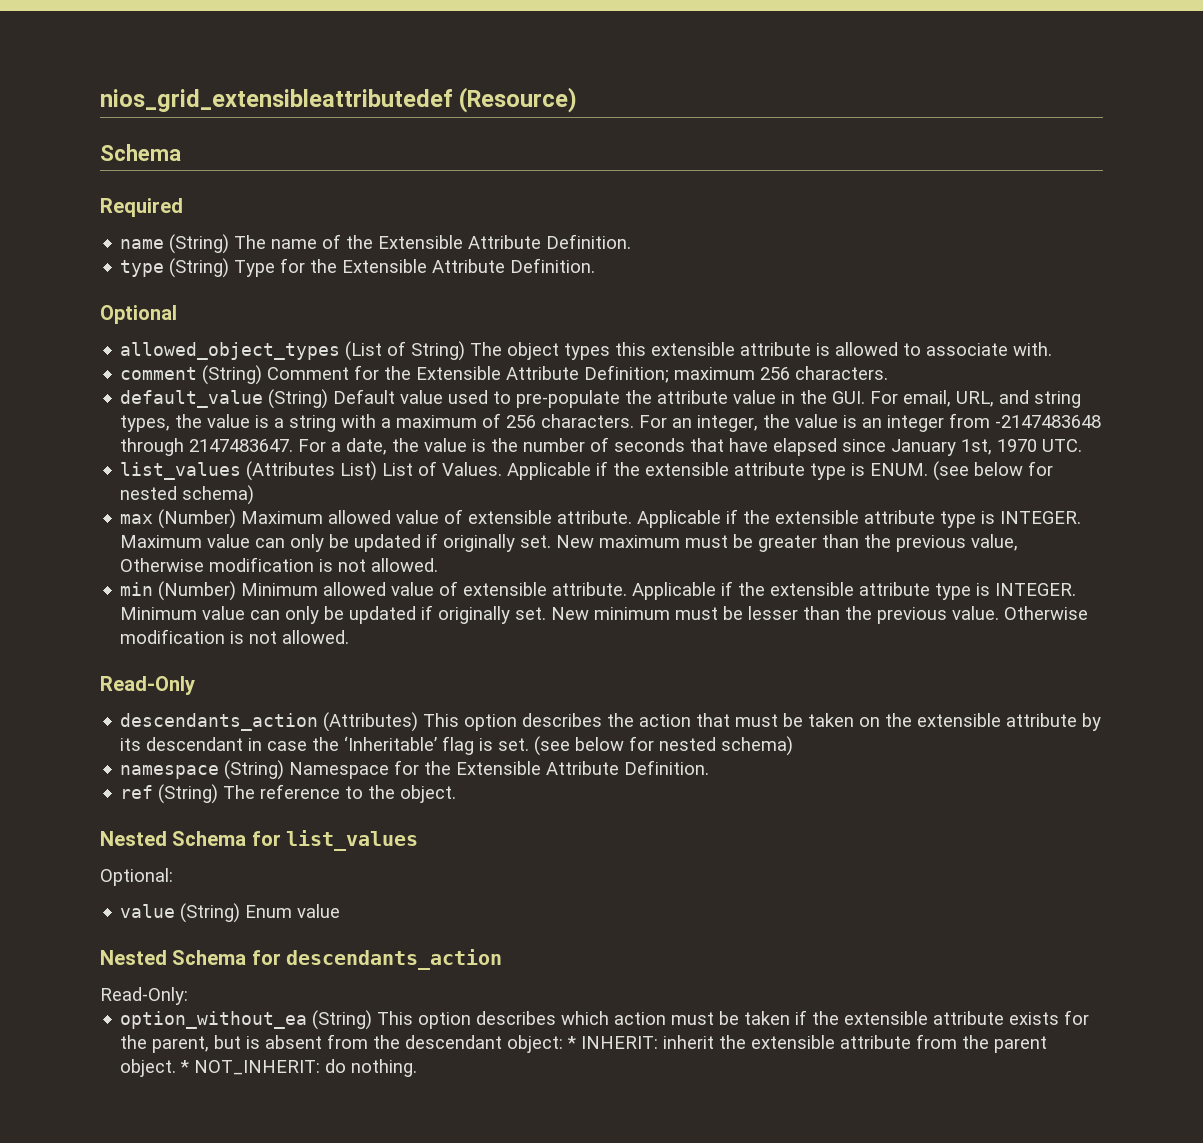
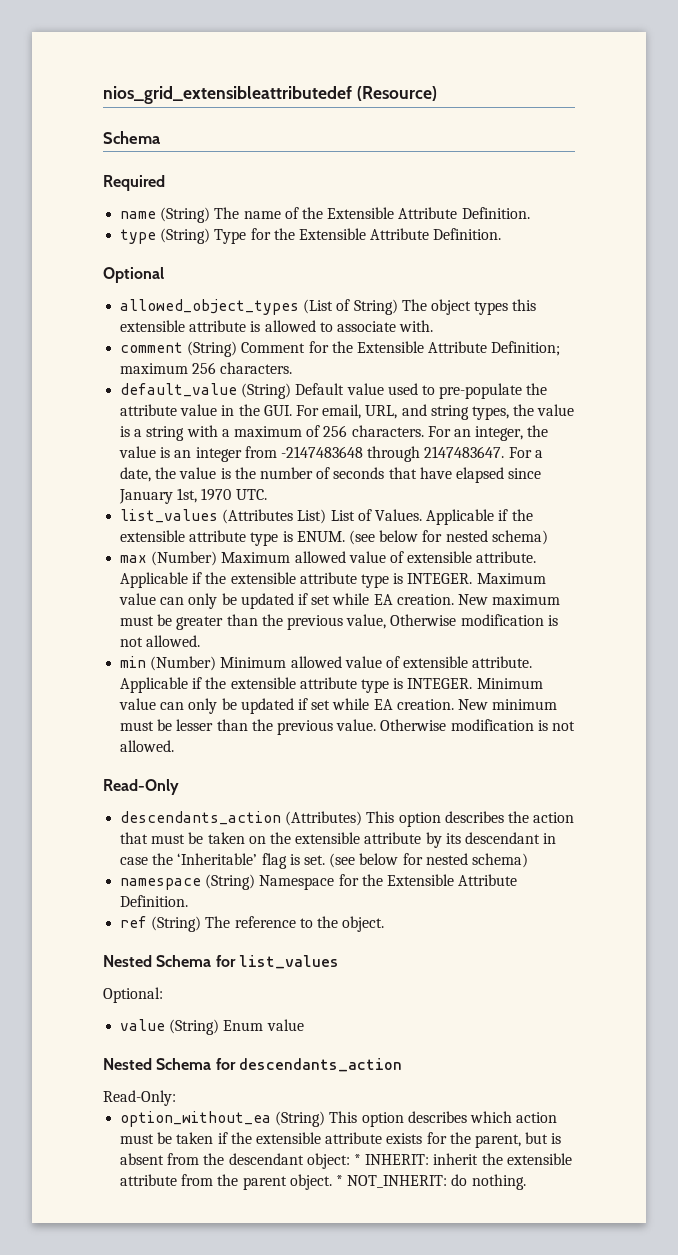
[443,534,552,552] originally set. -> [311,593,454,605] set while EA creation.
[438,606,547,624] originally set. -> [311,698,454,710] set while EA creation.

